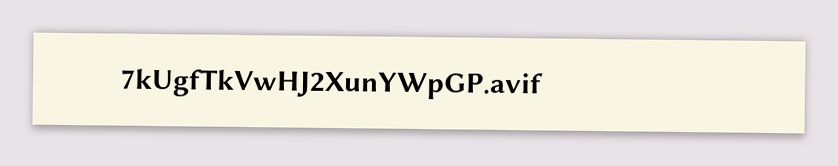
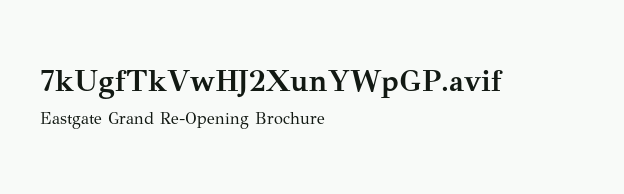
(544, 84) none -> [40,112,325,129] // Eastgate Grand Re-Opening Brochure

